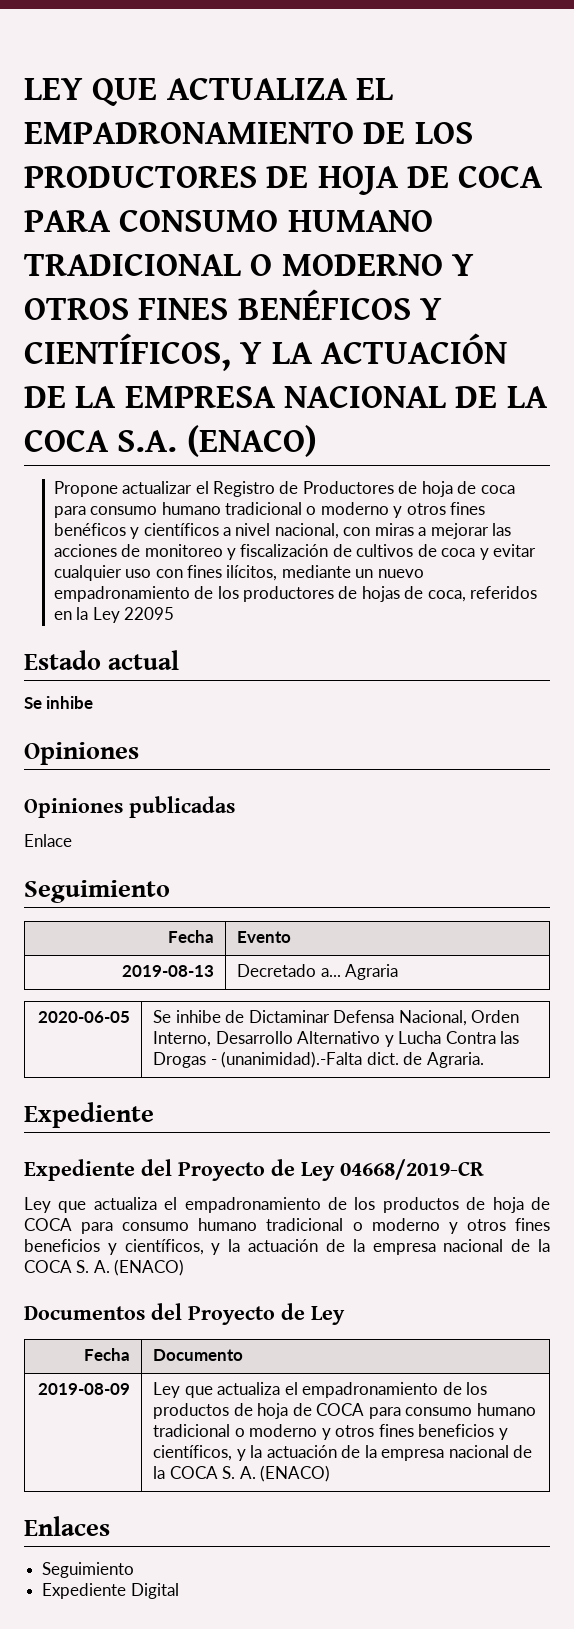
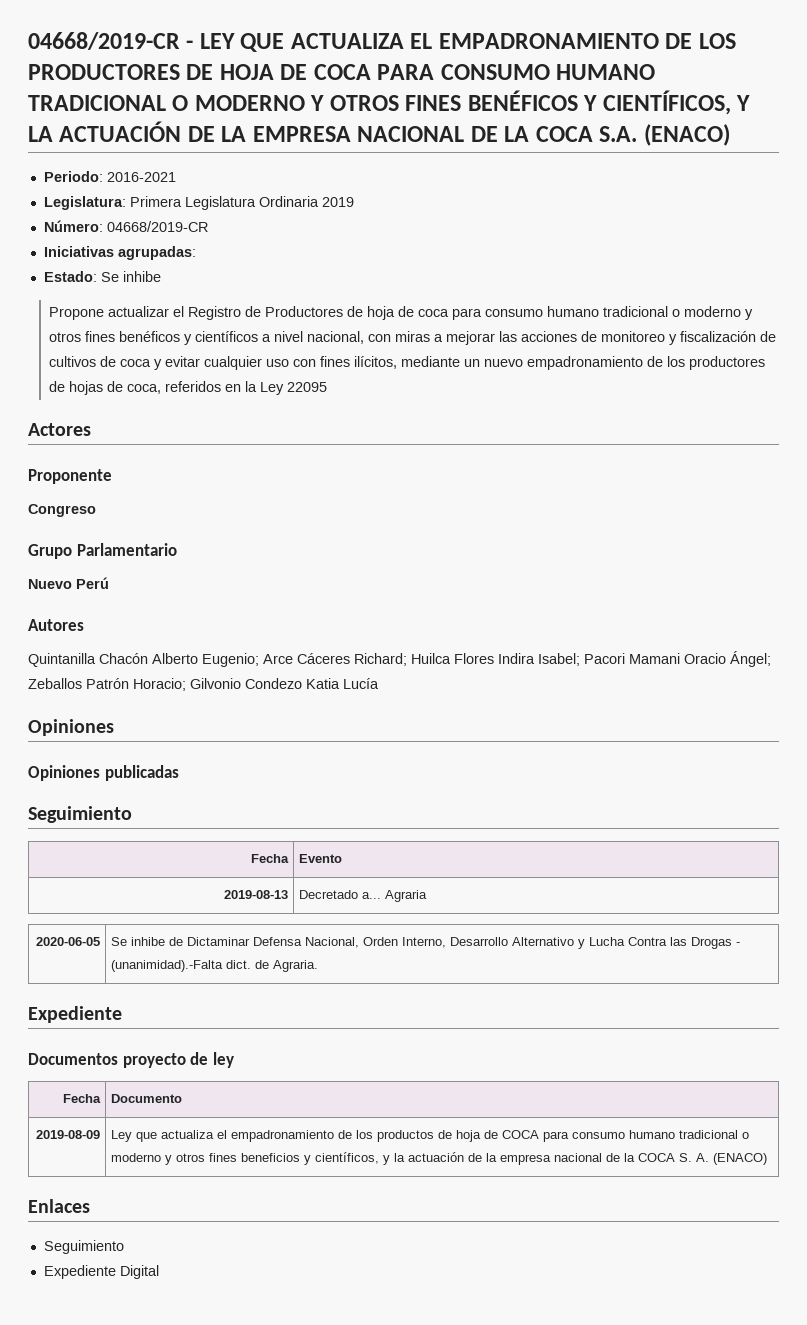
(24, 89) none -> [28,32,194,50] 04668/2019-CR -
(317, 441) none -> [43,171,176,182] [43,196,354,210] [43,220,208,232] [43,246,196,260] [43,271,161,282] // Periodo: 2016-2021 // Legislatura: Primera Legislatura Ordinaria 2019 // Número: 04668/2019-CR // Iniciativas agrupadas: // Estado: Se inhibe
[24,650,180,670] [24,696,94,709] Estado actual // Se inhibe -> [28,423,91,436] [28,469,112,484] [28,504,96,517] [28,543,177,559] [28,577,109,589] [28,619,84,631] [28,651,771,667] [28,678,379,691] Actores // Proponente // Congreso // Grupo Parlamentario // Nuevo Perú // Autores // Quintanilla Chacón Alberto Eugenio; Arce Cáceres Richard; Huilca Flores Indira Isabel; Pacori Mamani Oracio Ángel; Zeballos Patrón Horacio; Gilvonio Condezo Katia Lucía
[24,834,72,847] // Enlace -> (179, 773) none
[24,1159,484,1181] [24,1197,550,1213] [24,1218,550,1234] [24,1239,550,1255] [24,1259,185,1276] [24,1303,345,1325] Expediente del Proyecto de Ley 04668/2019-CR // Ley que actualiza el empadronamiento de los productos de hoja de COCA para consumo humano tradicional o moderno y otros fines beneficios y científicos, y la actuación de la empresa nacional de la COCA S. A. (ENACO) // Documentos del Proyecto de Ley -> [28,1052,234,1068] Documentos proyecto de ley

